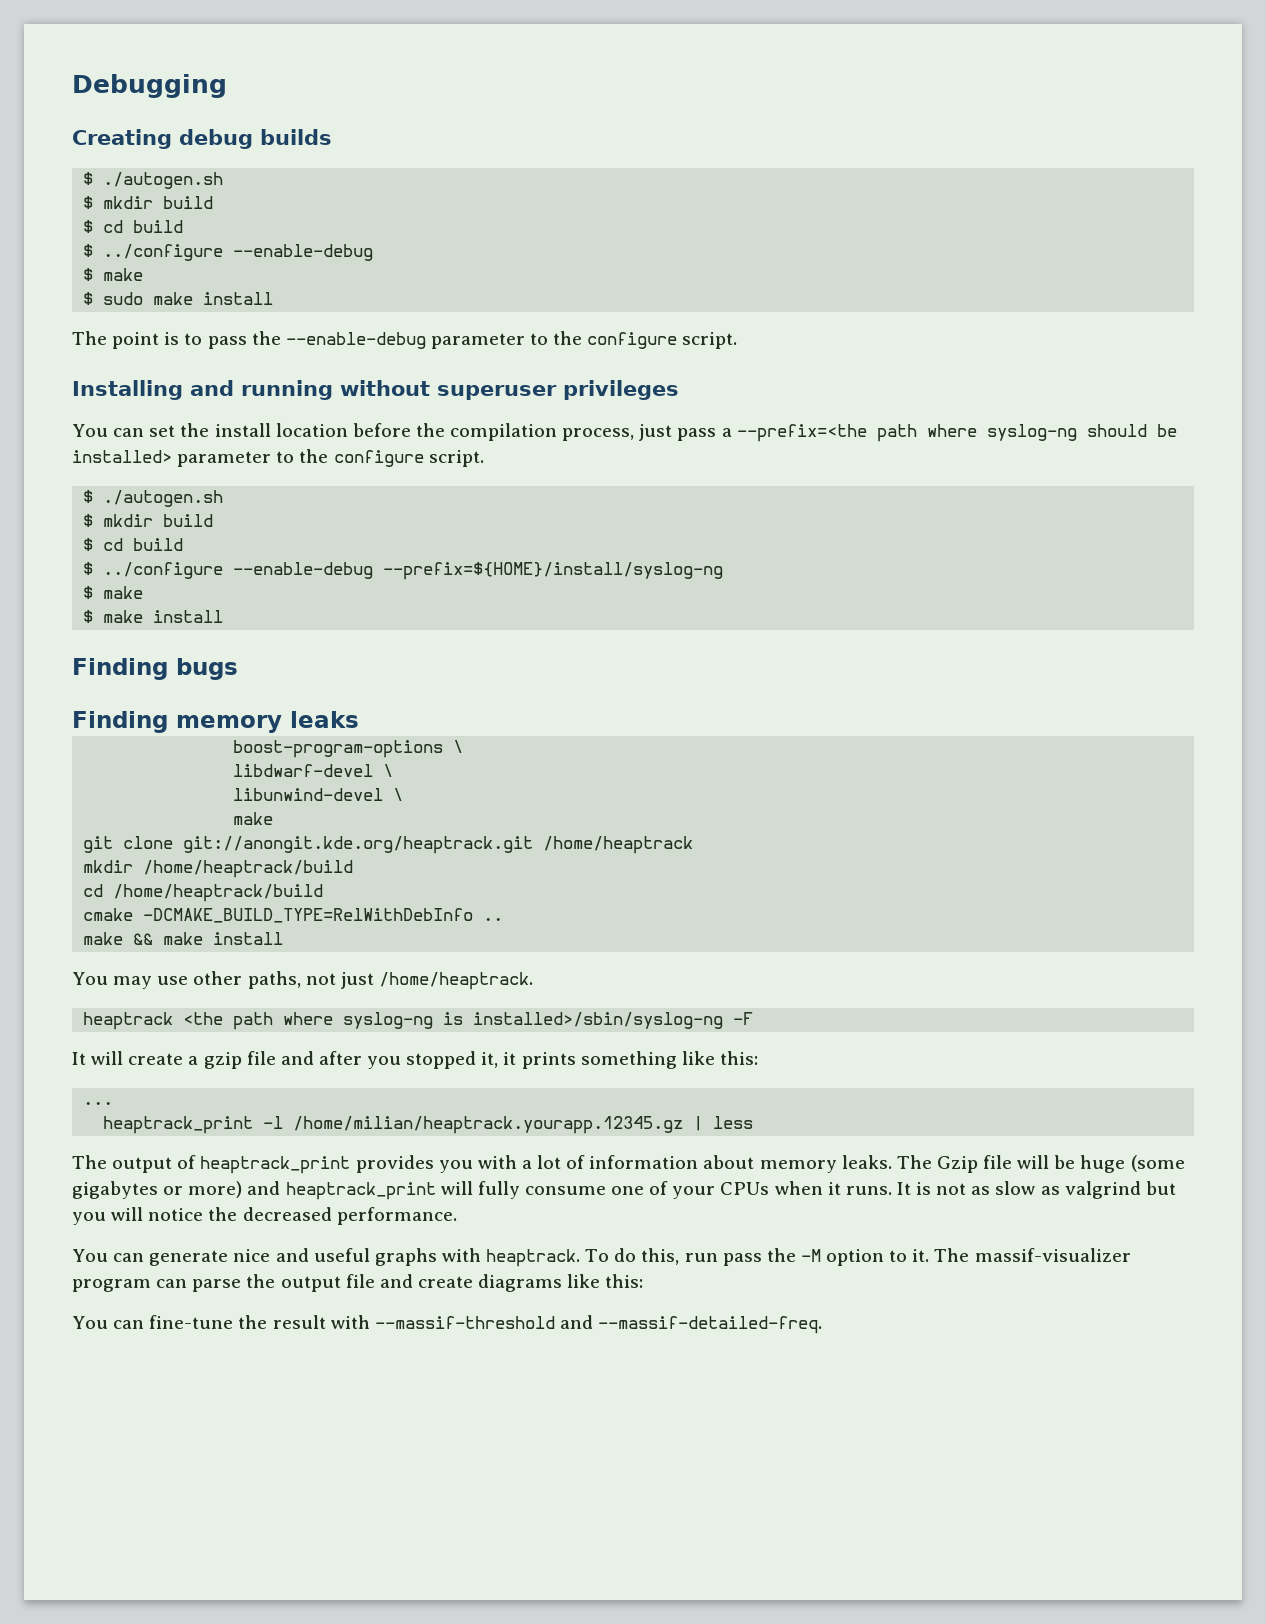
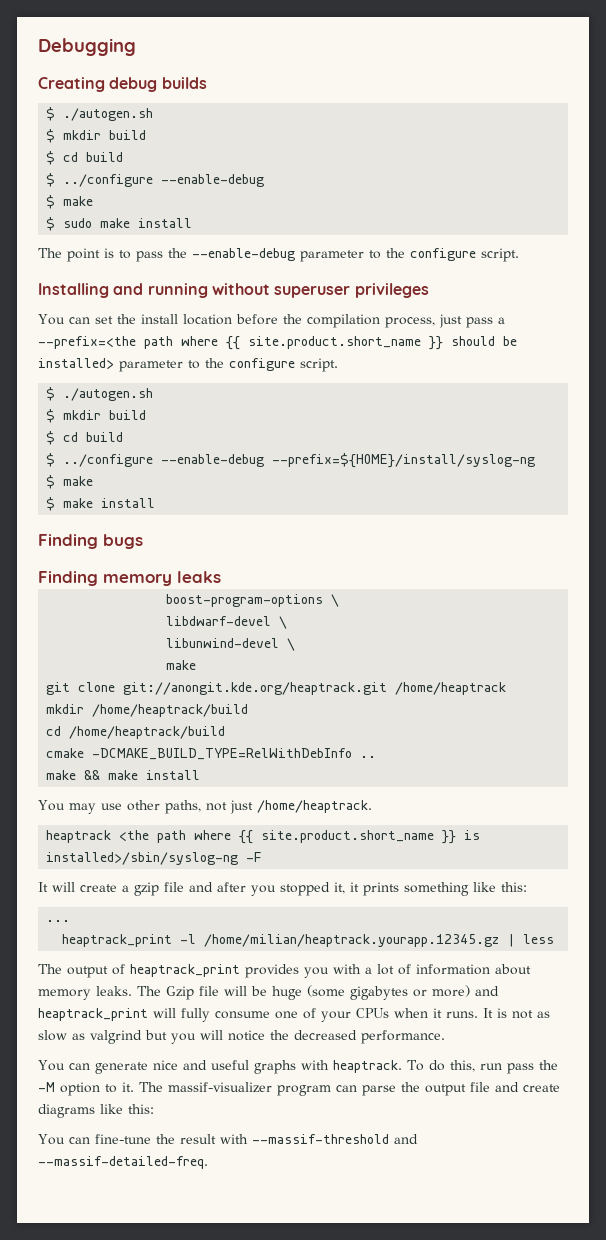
[986,424,1077,441] syslog-ng -> [226,336,443,350] {{ site.product.short_name }}
[343,1012,434,1029] syslog-ng -> [239,830,457,844] {{ site.product.short_name }}

